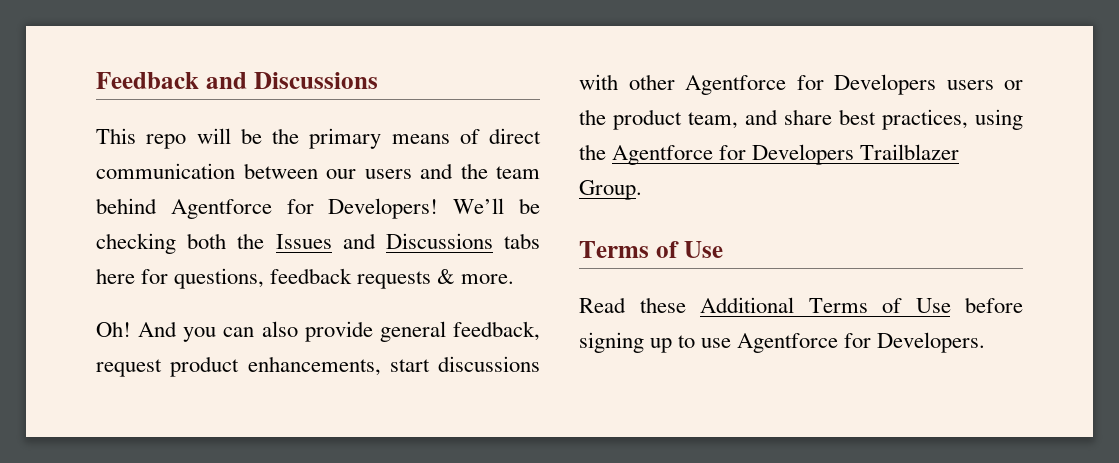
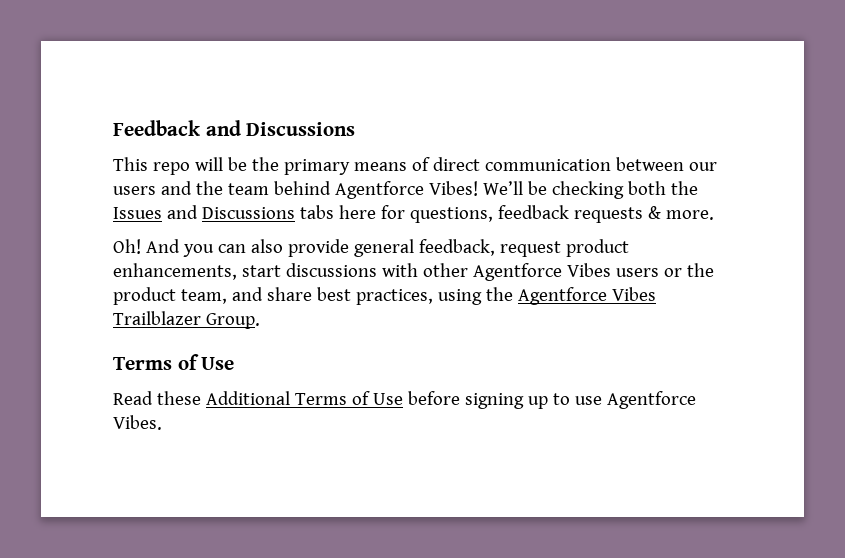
[286,198,439,219] for Developers! -> [428,181,478,196] Vibes!
[796,74,936,95] for Developers -> [566,263,611,277] Vibes
[719,144,855,165] for Developers -> [611,287,656,301] Vibes
[844,332,986,353] for Developers. -> [113,415,162,430] Vibes.

